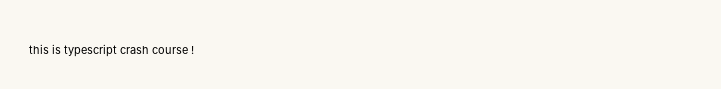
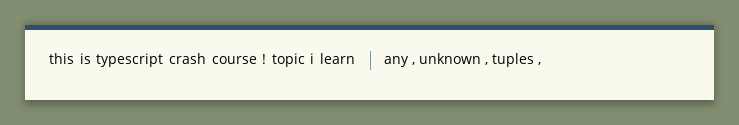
(194, 50) none -> [271,53,541,67] topic i learn any , unknown , tuples ,

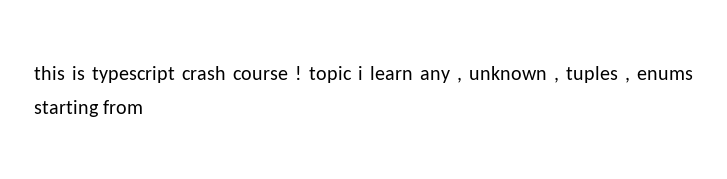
(541, 63) none -> [637,70,693,80] [34,100,144,117] enums starting from

